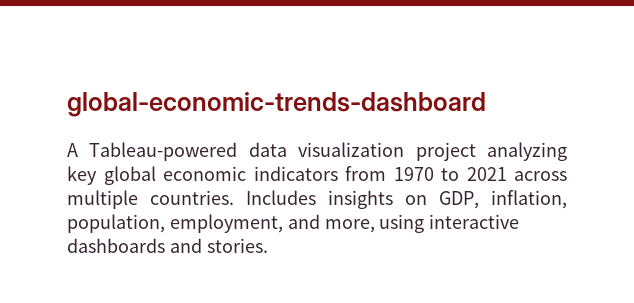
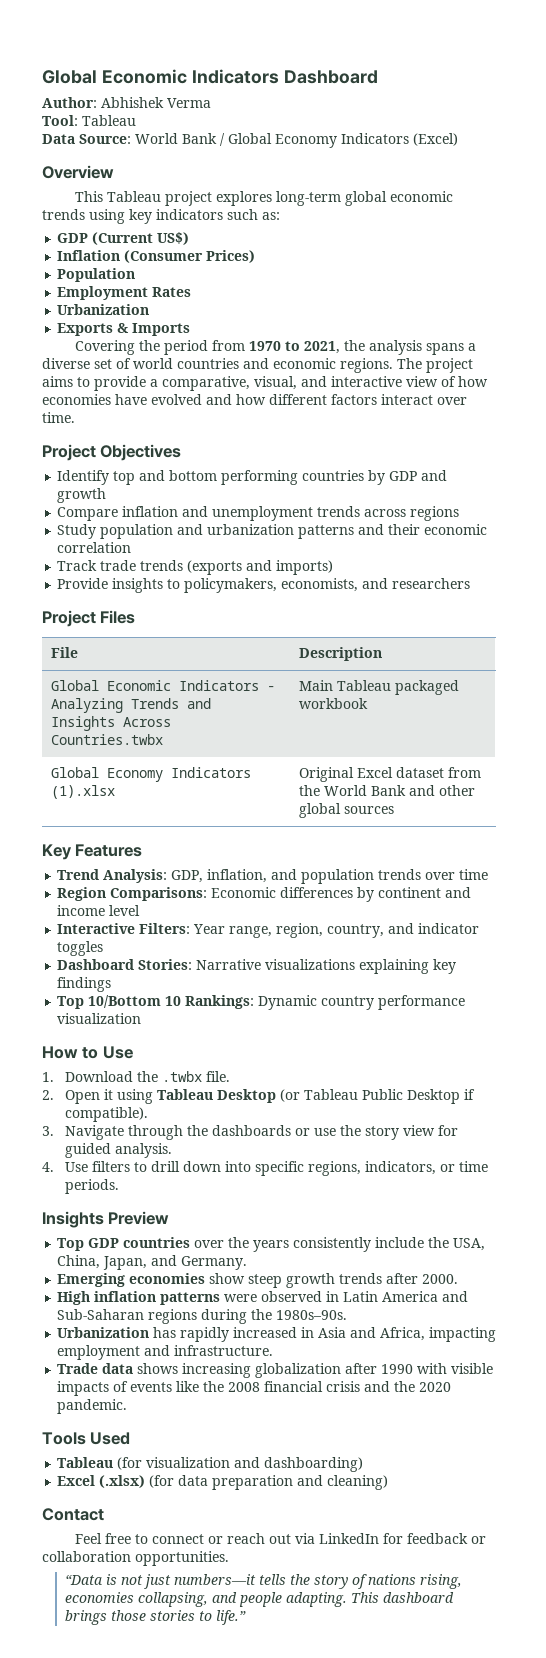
[67,92,486,117] [67,142,567,161] [67,166,567,185] [67,190,567,209] [67,214,520,233] [67,238,268,253] global-economic-trends-dashboard // A Tableau-powered data visualization project analyzing key global economic indicators from 1970 to 2021 across multiple countries. Includes insights on GDP, inflation, population, employment, and more, using interactive dashboards and stories. -> [42,69,378,84] [42,97,211,108] [42,115,136,126] [42,133,458,148] [42,165,114,179] [75,191,454,206] [42,209,280,224] [57,232,190,245] [57,250,256,263] [57,268,136,282] [57,286,192,300] [57,304,150,315] [57,323,191,336] [75,340,477,355] [42,358,473,373] [42,376,488,391] [42,394,467,405] [42,412,75,423] [42,444,182,461] [57,470,448,485] [57,488,107,503] [57,506,460,521] [57,524,488,539] [57,542,132,553] [57,560,334,575] [57,578,471,593] [42,610,136,627] [51,647,79,658] [299,647,383,661] [51,680,276,691] [51,698,212,713] [51,716,172,731] [51,734,164,745] [299,680,460,695] [299,698,369,709] [51,767,252,782] [51,785,116,799] [299,767,482,782] [299,785,476,796] [299,803,395,818] [42,844,143,860] [57,869,489,884] [57,887,472,902] [57,905,141,916] [57,923,480,938] [57,941,104,956] [57,959,457,974] [57,977,112,992] [57,995,466,1010] [57,1013,142,1024] [42,1046,133,1059] [42,1071,231,1082] [42,1089,476,1104] [65,1107,149,1122] [42,1125,459,1140] [65,1143,173,1158] [42,1161,489,1176] [65,1179,120,1194] [42,1211,170,1228] [57,1237,486,1252] [57,1255,248,1270] [57,1273,459,1288] [57,1291,469,1305] [57,1309,348,1324] [57,1327,497,1342] [57,1345,274,1360] [57,1363,494,1378] [57,1381,452,1396] [57,1399,128,1414] [42,1432,131,1445] [57,1457,364,1472] [57,1475,389,1490] [42,1508,104,1521] [75,1533,487,1544] [42,1551,229,1566] [65,1574,463,1589] [65,1592,455,1607] [65,1610,247,1625] Global Economic Indicators Dashboard // Author: Abhishek Verma // Tool: Tableau // Data Source: World Bank / Global Economy Indicators (Excel) // Overview // This Tableau project explores long-term global economic trends using key indicators such as: // GDP (Current US$) // Inflation (Consumer Prices) // Population // Employment Rates // Urbanization // Exports & Imports // Covering the period from 1970 to 2021, the analysis spans a diverse set of world countries and economic regions. The project aims to provide a comparative, visual, and interactive view of how economies have evolved and how different factors interact over time. // Project Objectives // Identify top and bottom performing countries by GDP and growth // Compare inflation and unemployment trends across regions // Study population and urbanization patterns and their economic correlation // Track trade trends (exports and imports) // Provide insights to policymakers, economists, and researchers // Project Files // File | Description // Global Economic Indicators - Analyzing Trends and Insights Across Countries.twbx | Main Tableau packaged workbook // Global Economy Indicators (1).xlsx | Original Excel dataset from the World Bank and other global sources // Key Features // Trend Analysis: GDP, inflation, and population trends over time // Region Comparisons: Economic differences by continent and income level // Interactive Filters: Year range, region, country, and indicator toggles // Dashboard Stories: Narrative visualizations explaining key findings // Top 10/Bottom 10 Rankings: Dynamic country performance visualization // How to Use // 1. Download the .twbx file. // 2. Open it using Tableau Desktop (or Tableau Public Desktop if compatible). // 3. Navigate through the dashboards or use the story view for guided analysis. // 4. Use filters to drill down into specific regions, indicators, or time periods. // Insights Preview // Top GDP countries over the years consistently include the USA, China, Japan, and Germany. // Emerging economies show steep growth trends after 2000. // High inflation patterns were observed in Latin America and Sub-Saharan regions during the 1980s–90s. // Urbanization has rapidly increased in Asia and Africa, impacting employment and infrastructure. // Trade data shows increasing globalization after 1990 with visible impacts of events like the 2008 financial crisis and the 2020 pandemic. // Tools Used // Tableau (for visualization and dashboarding) // Excel (.xlsx) (for data preparation and cleaning) // Contact // Feel free to connect or reach out via LinkedIn for feedback or collaboration opportunities. // “Data is not just numbers—it tells the story of nations rising, economies collapsing, and people adapting. This dashboard brings those stories to life.”

